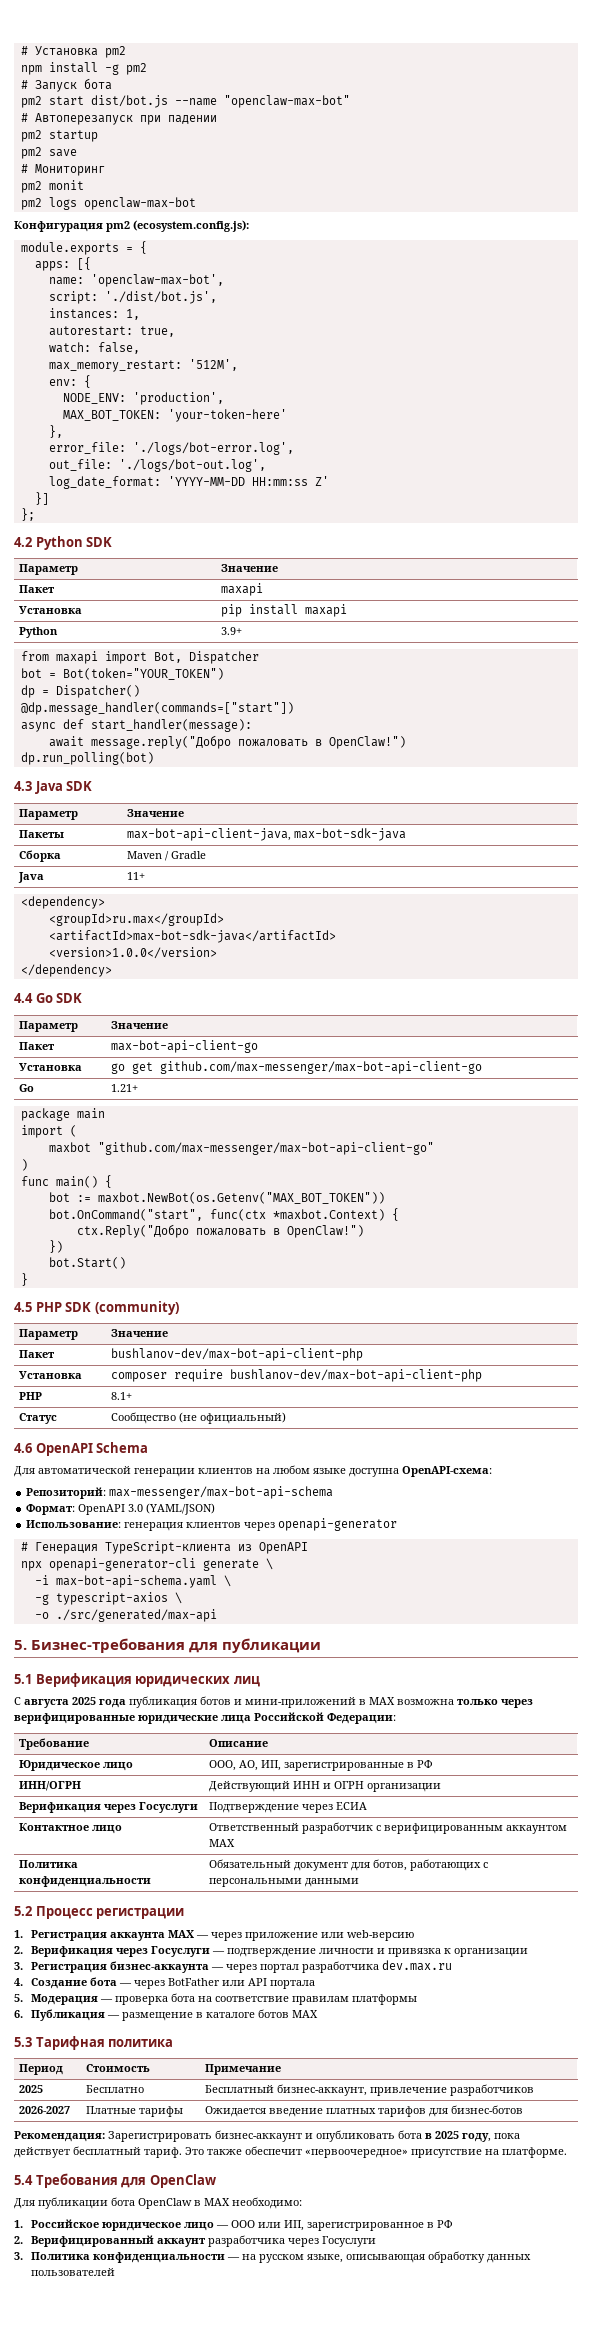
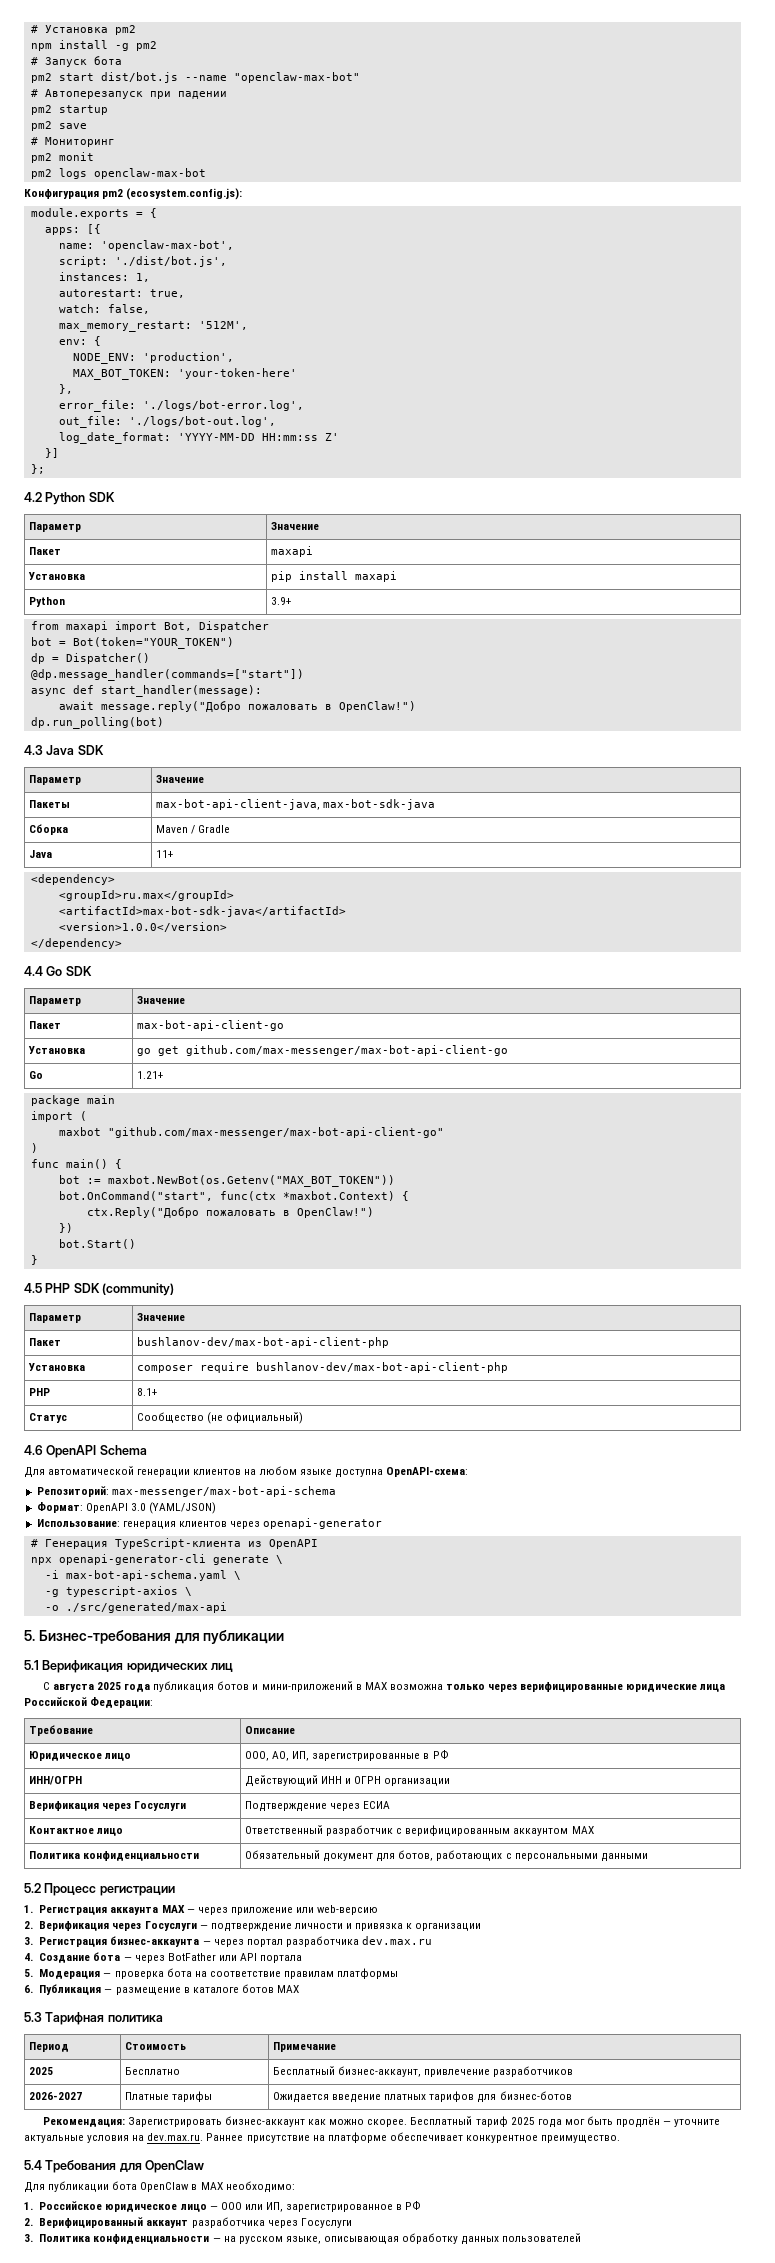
[305,2130,520,2142] [14,2146,567,2158] и опубликовать бота в 2025 году, пока действует бесплатный тариф. Это также обеспечит «первоочередное» присутствие на платформе. -> [308,2116,721,2128] [24,2132,621,2143] как можно скорее. Бесплатный тариф 2025 года мог быть продлён — уточните актуальные условия на dev.max.ru. Раннее присутствие на платформе обеспечивает конкурентное преимущество.

